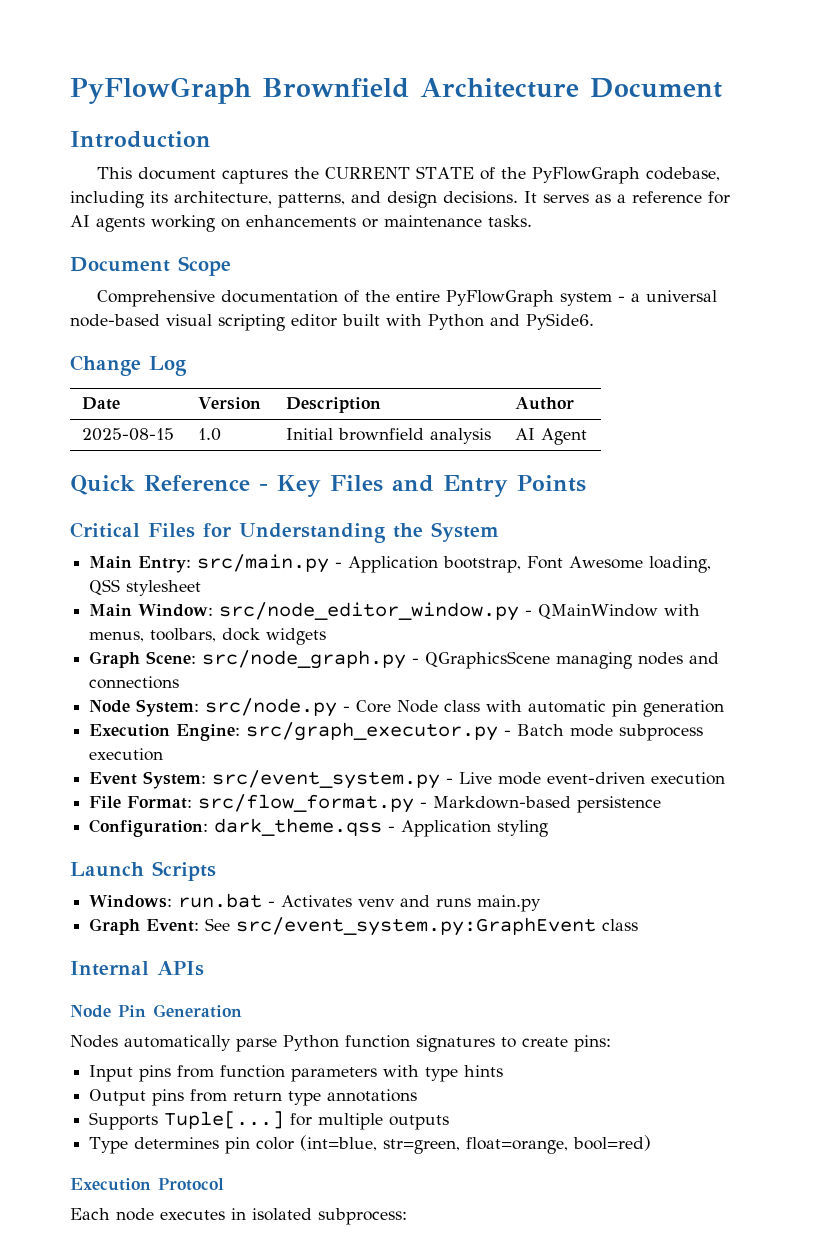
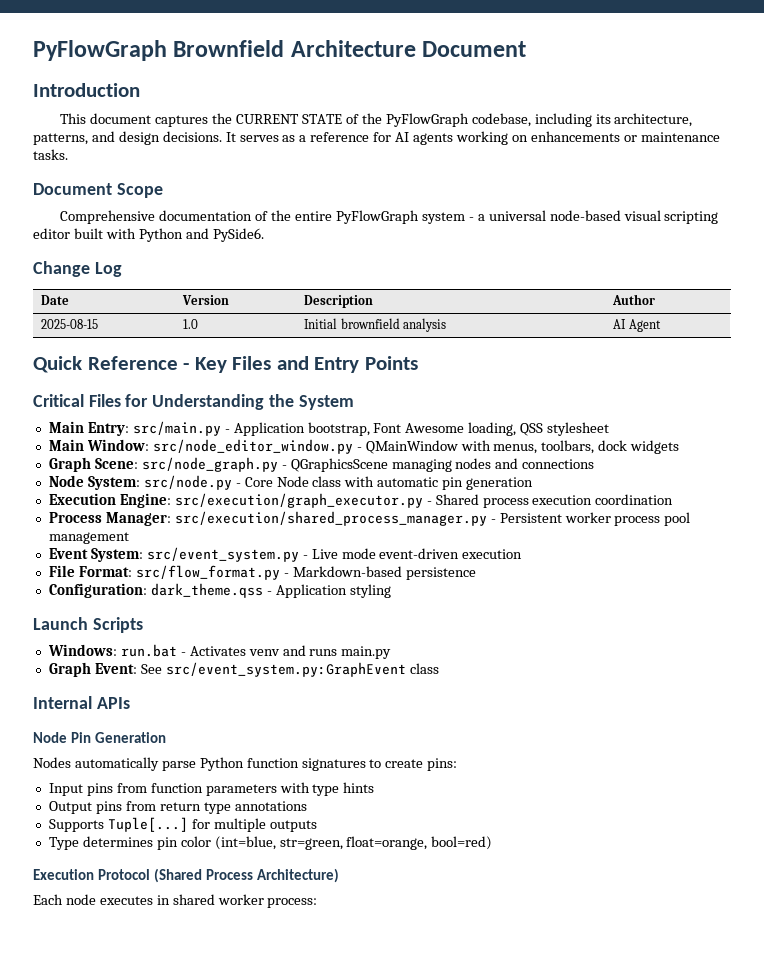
[246,722,704,741] [89,748,164,761] src/graph_executor.py - Batch mode subprocess execution -> [174,493,674,508] [48,511,691,526] [48,532,129,544] src/execution/graph_executor.py - Shared process execution coordination // Process Manager: src/execution/shared_process_manager.py - Persistent worker process pool management
(224, 1184) none -> [154,868,340,883] (Shared Process Architecture)
[252,1208,407,1225] isolated subprocess: -> [172,894,318,908] shared worker process:

